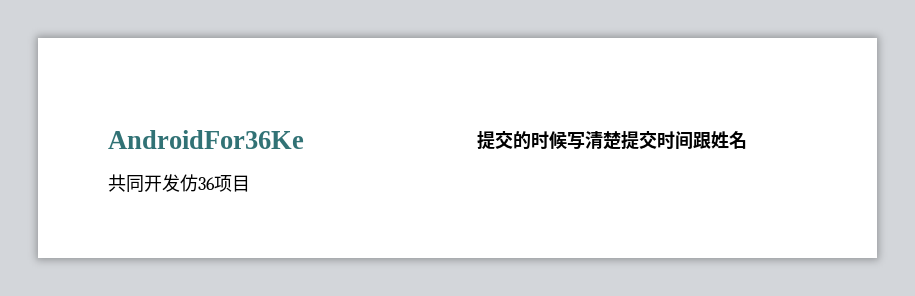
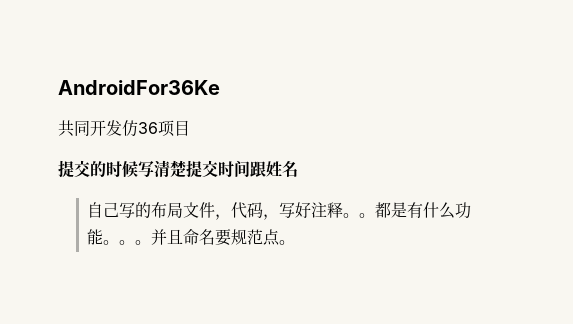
(747, 140) none -> [87,202,472,220] [87,229,296,246] // 自己写的布局文件，代码，写好注释。。都是有什么功能。。。并且命名要规范点。

